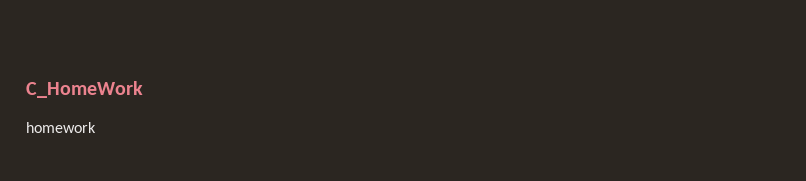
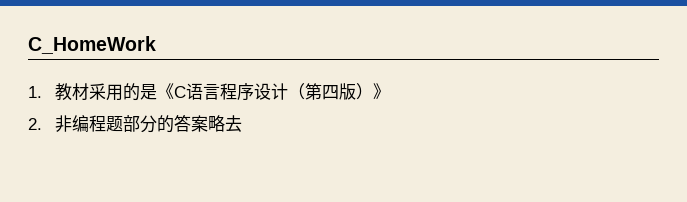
[26,122,96,133] homework -> [28,83,391,101] [28,114,243,133] 1.教材采用的是《C语言程序设计（第四版）》 // 2.非编程题部分的答案略去

